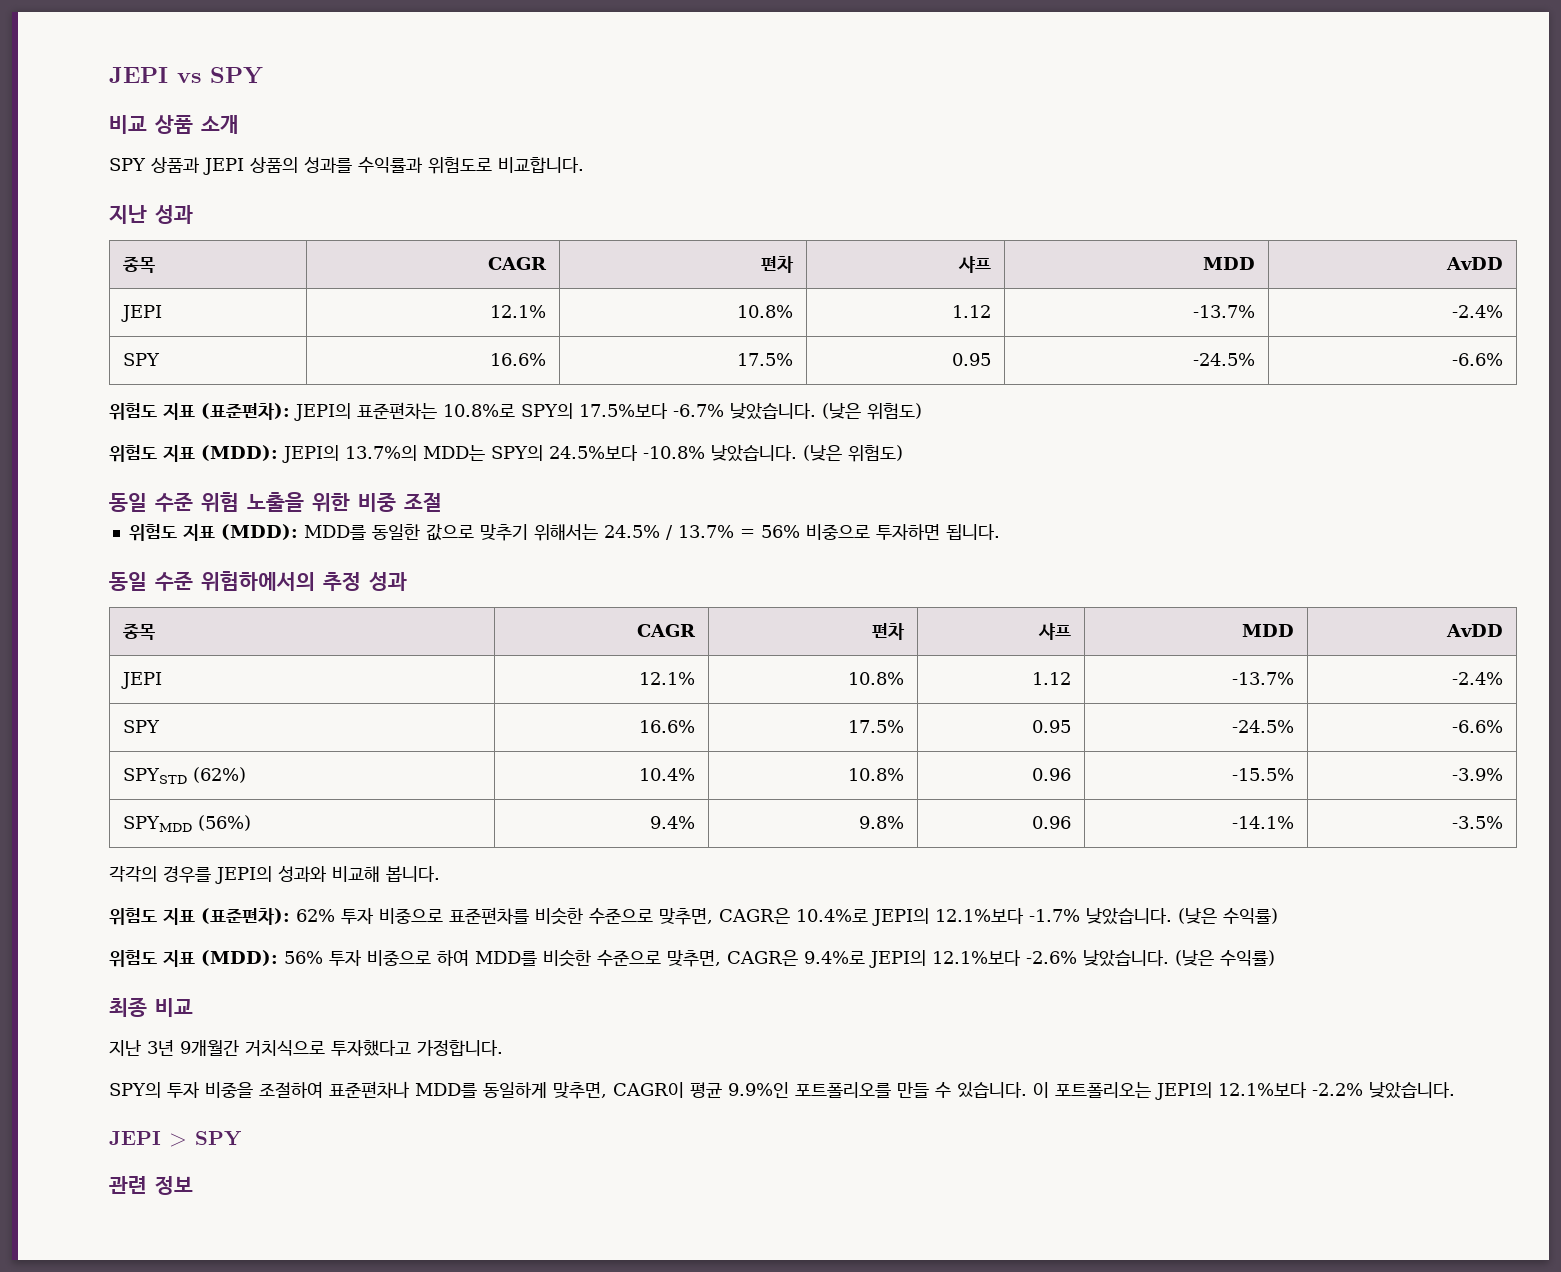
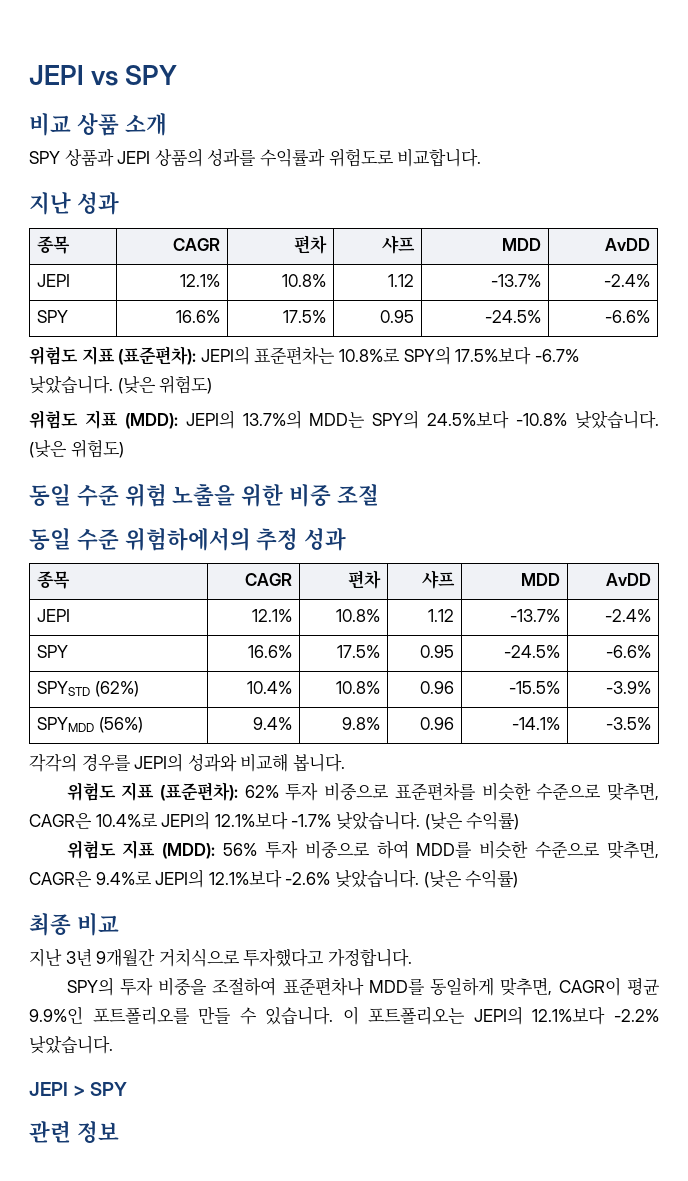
[128,524,1000,541] // 위험도 지표 (MDD): MDD를 동일한 값으로 맞추기 위해서는 24.5% / 13.7% = 56% 비중으로 투자하면 됩니다. -> (379, 495) none

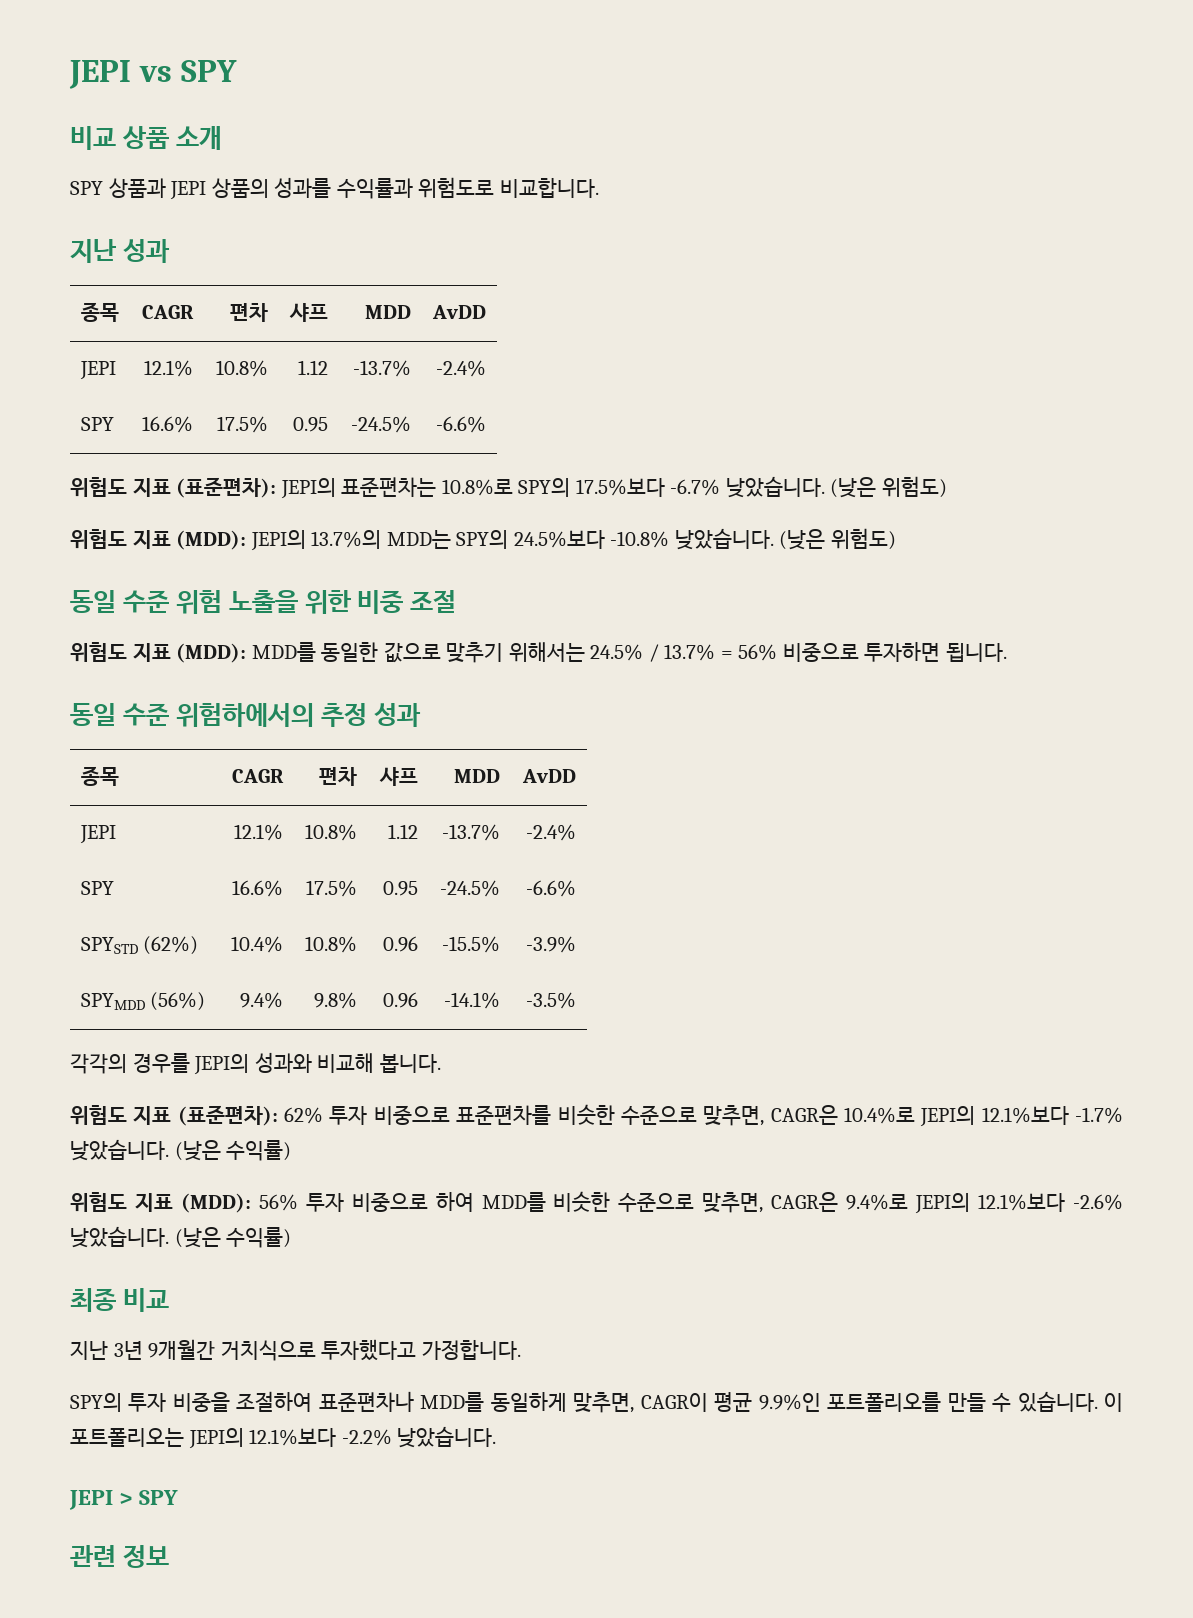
(379, 495) none -> [70,642,1008,663] // 위험도 지표 (MDD): MDD를 동일한 값으로 맞추기 위해서는 24.5% / 13.7% = 56% 비중으로 투자하면 됩니다.

